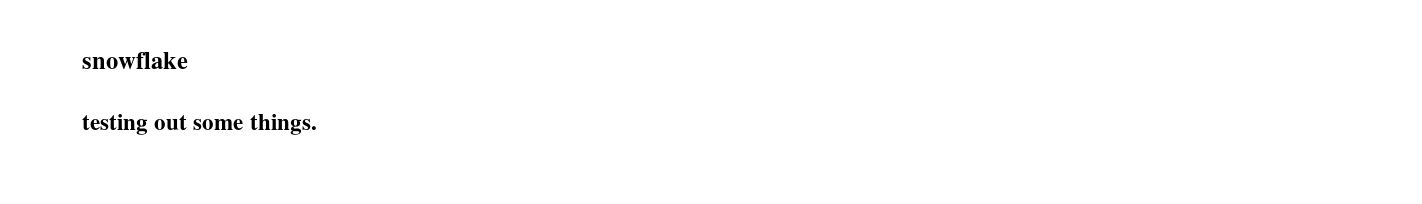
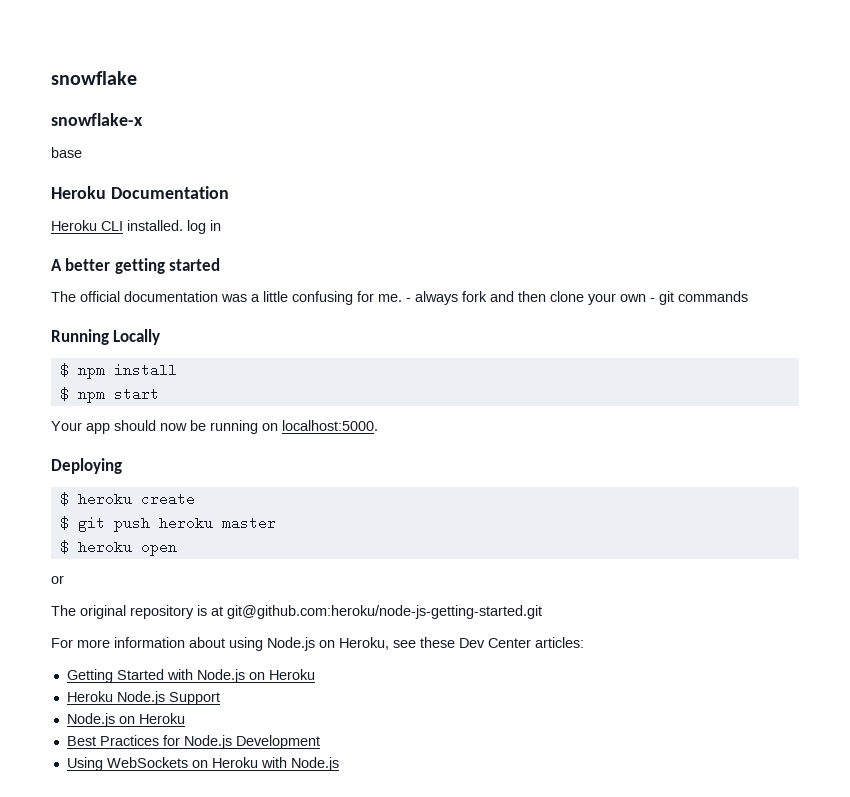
[82,114,317,135] testing out some things. -> [51,113,143,126] [51,147,82,158] [51,186,229,199] [51,220,221,234] [51,258,221,274] [51,291,748,305] [51,329,161,345] [59,363,177,379] [59,387,159,403] [51,420,378,434] [51,458,122,474] [59,492,195,506] [59,516,276,532] [59,540,177,556] [51,575,64,584] [51,605,542,619] [51,637,584,651] [66,669,315,683] [66,691,220,705] [66,713,185,727] [66,735,320,749] [66,757,339,771] snowflake-x // base // Heroku Documentation // Heroku CLI installed. log in // A better getting started // The official documentation was a little confusing for me. - always fork and then clone your own - git commands // Running Locally // $ npm install // $ npm start // Your app should now be running on localhost:5000. // Deploying // $ heroku create // $ git push heroku master // $ heroku open // or // The original repository is at git@github.com:heroku/node-js-getting-started.git // For more information about using Node.js on Heroku, see these Dev Center articles: // Getting Started with Node.js on Heroku // Heroku Node.js Support // Node.js on Heroku // Best Practices for Node.js Development // Using WebSockets on Heroku with Node.js

